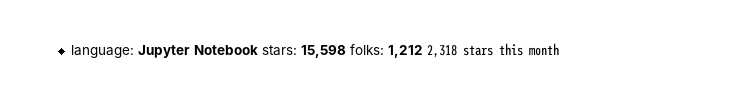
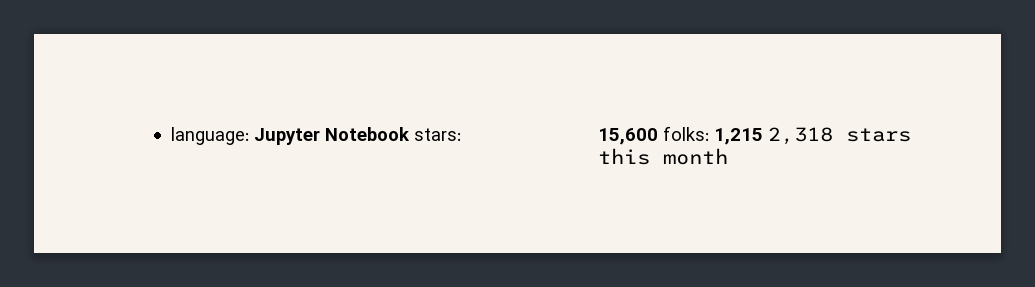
[301,44,424,58] 15,598 folks: 1,212 -> [598,126,764,145] 15,600 folks: 1,215

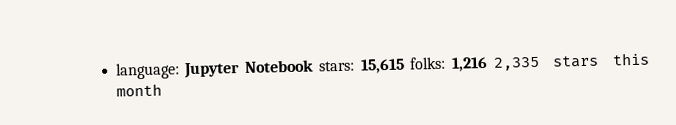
[598,126,834,145] 15,600 folks: 1,215 2,318 -> [359,56,540,74] 15,615 folks: 1,216 2,335

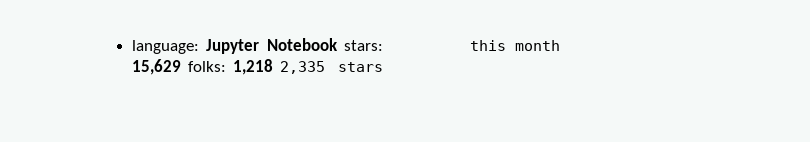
[359,56,489,74] 15,615 folks: 1,216 -> [132,59,273,75] 15,629 folks: 1,218

